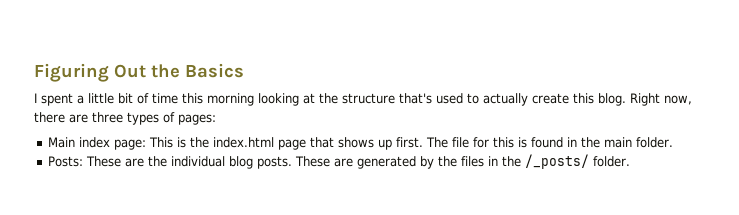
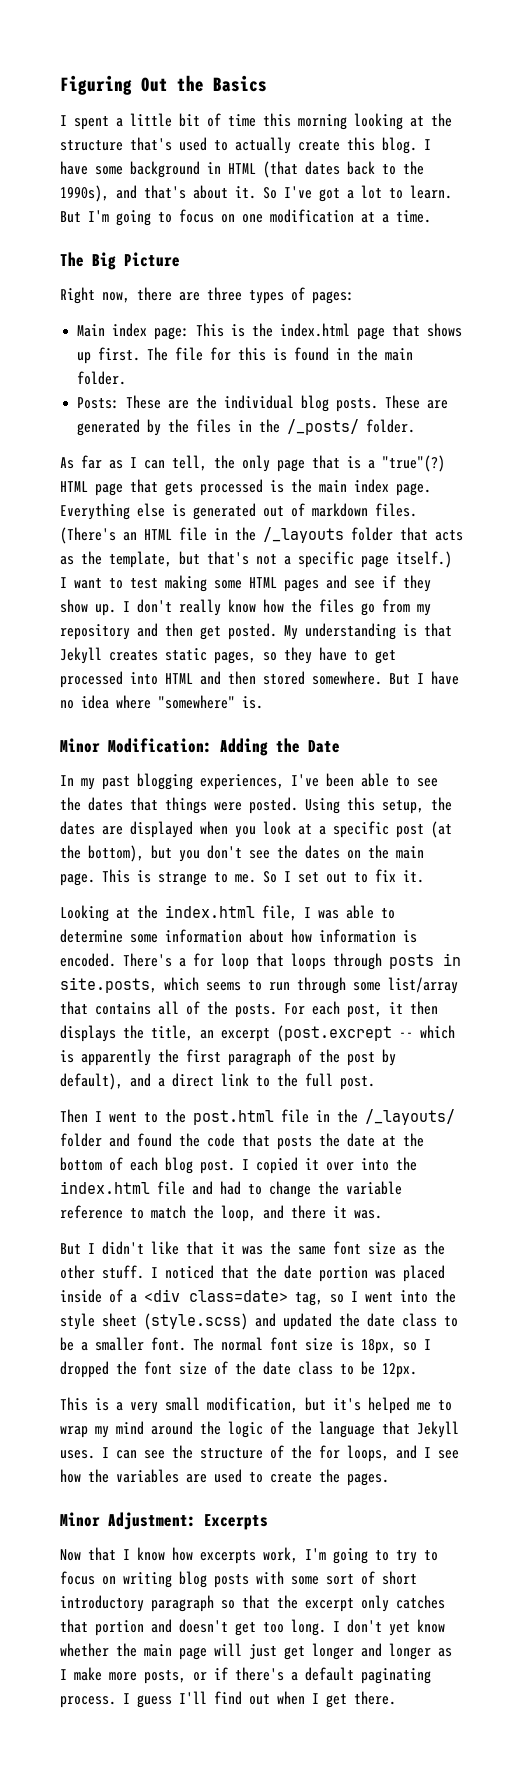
(626, 99) none -> [424,139,431,150] [60,161,424,178] [60,185,452,202] [60,209,431,226] [60,252,180,270] I have some background in HTML (that dates back to the 1990s), and that's about it. So I've got a lot to learn. But I'm going to focus on one modification at a time. // The Big Picture //
(631, 161) none -> [60,455,445,472] [60,479,431,496] [60,503,417,520] [60,527,463,544] [60,551,452,568] [60,575,431,592] [60,599,431,616] [60,623,452,640] [60,647,396,664] [60,671,459,688] [60,695,263,709] [60,738,340,756] [60,773,438,790] [60,797,452,814] [60,821,452,838] [60,845,424,862] [60,869,424,886] [60,905,395,922] [60,929,417,943] [60,953,461,970] [60,977,458,994] [60,1001,438,1018] [60,1025,455,1042] [60,1049,396,1066] [60,1073,375,1090] [60,1109,455,1125] [60,1133,424,1150] [60,1157,417,1174] [60,1181,402,1198] [60,1205,382,1222] [60,1241,445,1255] [60,1265,445,1282] [60,1289,456,1306] [60,1313,458,1330] [60,1337,431,1354] [60,1361,417,1378] [60,1397,452,1414] [60,1421,459,1438] [60,1445,459,1462] [60,1469,389,1486] [60,1512,268,1530] [60,1547,438,1564] [60,1571,417,1588] [60,1595,445,1612] [60,1619,445,1636] [60,1643,452,1660] [60,1667,431,1684] [60,1691,396,1708] // As far as I can tell, the only page that is a "true"(?) HTML page that gets processed is the main index page. Everything else is generated out of markdown files. (There's an HTML file in the /_layouts folder that acts as the template, but that's not a specific page itself.) I want to test making some HTML pages and see if they show up. I don't really know how the files go from my repository and then get posted. My understanding is that Jekyll creates static pages, so they have to get processed into HTML and then stored somewhere. But I have no idea where "somewhere" is. // Minor Modification: Adding the Date // In my past blogging experiences, I've been able to see the dates that things were posted. Using this setup, the dates are displayed when you look at a specific post (at the bottom), but you don't see the dates on the main page. This is strange to me. So I set out to fix it. // Looking at the index.html file, I was able to determine some information about how information is encoded. There's a for loop that loops through posts in site.posts, which seems to run through some list/array that contains all of the posts. For each post, it then displays the title, an excerpt (post.excrept -- which is apparently the first paragraph of the post by default), and a direct link to the full post. // Then I went to the post.html file in the /_layouts/ folder and found the code that posts the date at the bottom of each blog post. I copied it over into the index.html file and had to change the variable reference to match the loop, and there it was. // But I didn't like that it was the same font size as the other stuff. I noticed that the date portion was placed inside of a <div class=date> tag, so I went into the style sheet (style.scss) and updated the date class to be a smaller font. The normal font size is 18px, so I dropped the font size of the date class to be 12px. // This is a very small modification, but it's helped me to wrap my mind around the logic of the language that Jekyll uses. I can see the structure of the for loops, and I see how the variables are used to create the pages. // Minor Adjustment: Excerpts // Now that I know how excerpts work, I'm going to try to focus on writing blog posts with some sort of short introductory paragraph so that the excerpt only catches that portion and doesn't get too long. I don't yet know whether the main page will just get longer and longer as I make more posts, or if there's a default paginating process. I guess I'll find out when I get there.

